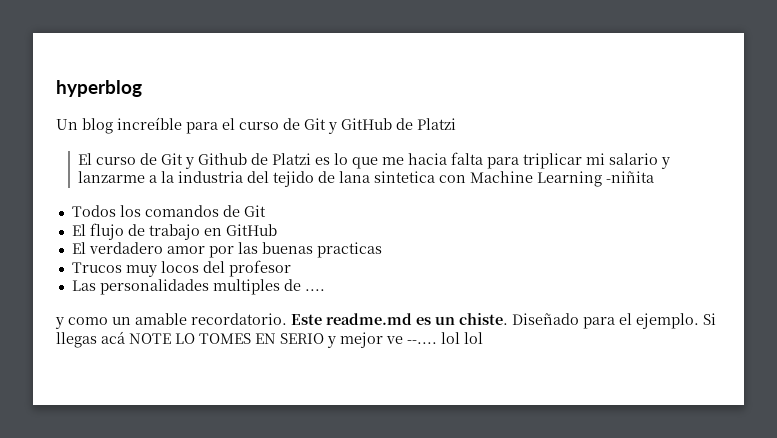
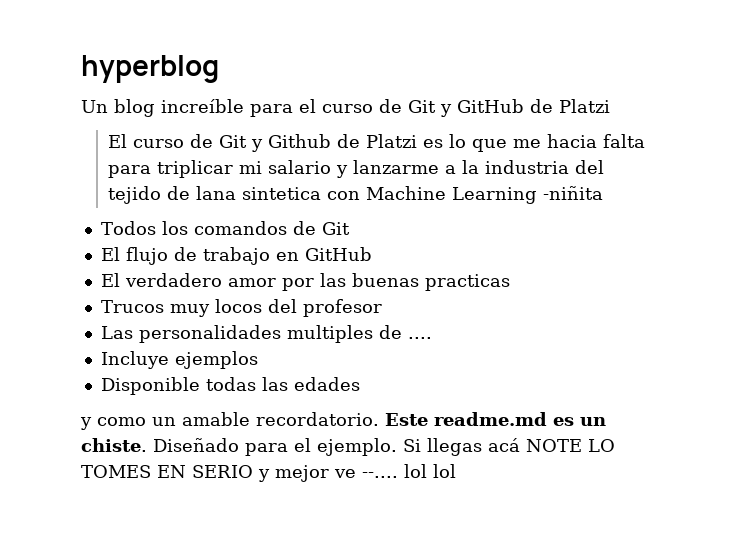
(325, 290) none -> [100,351,258,369] [100,377,360,395] // Incluye ejemplos // Disponible todas las edades

